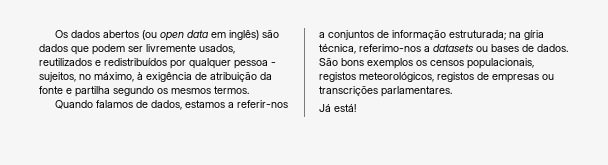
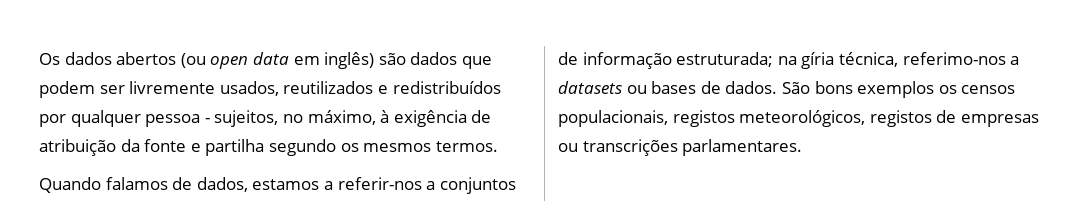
[319,104,356,112] // Já está! -> (803, 147) none

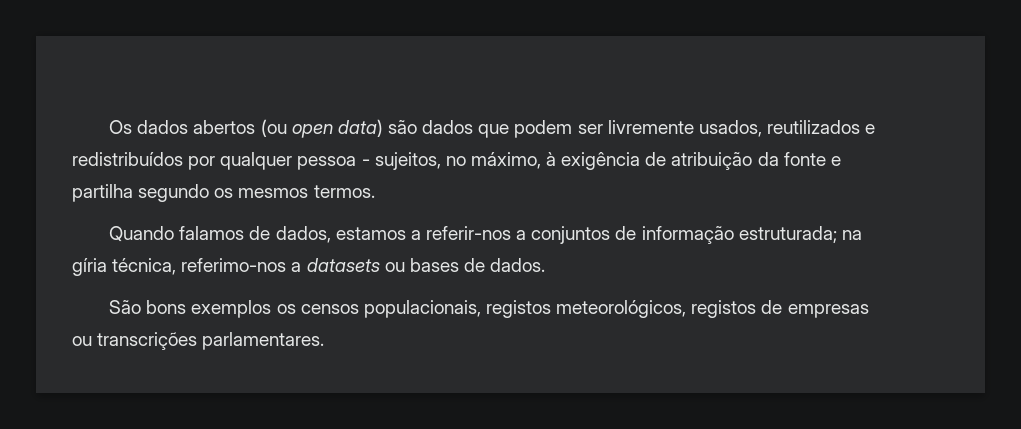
[252,52,375,69] data em inglês) -> [337,119,383,137] data)
(778, 87) none -> (546, 265) //

